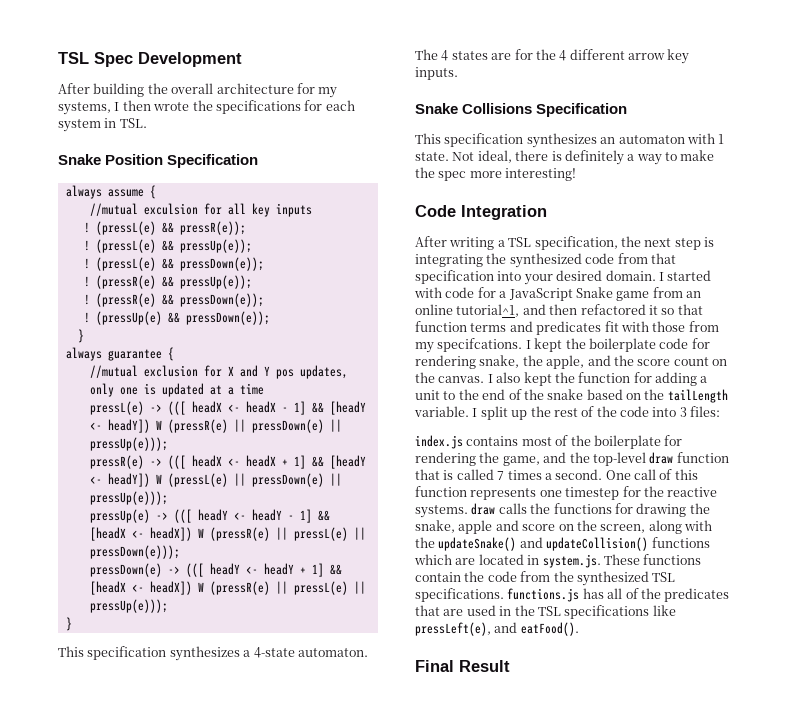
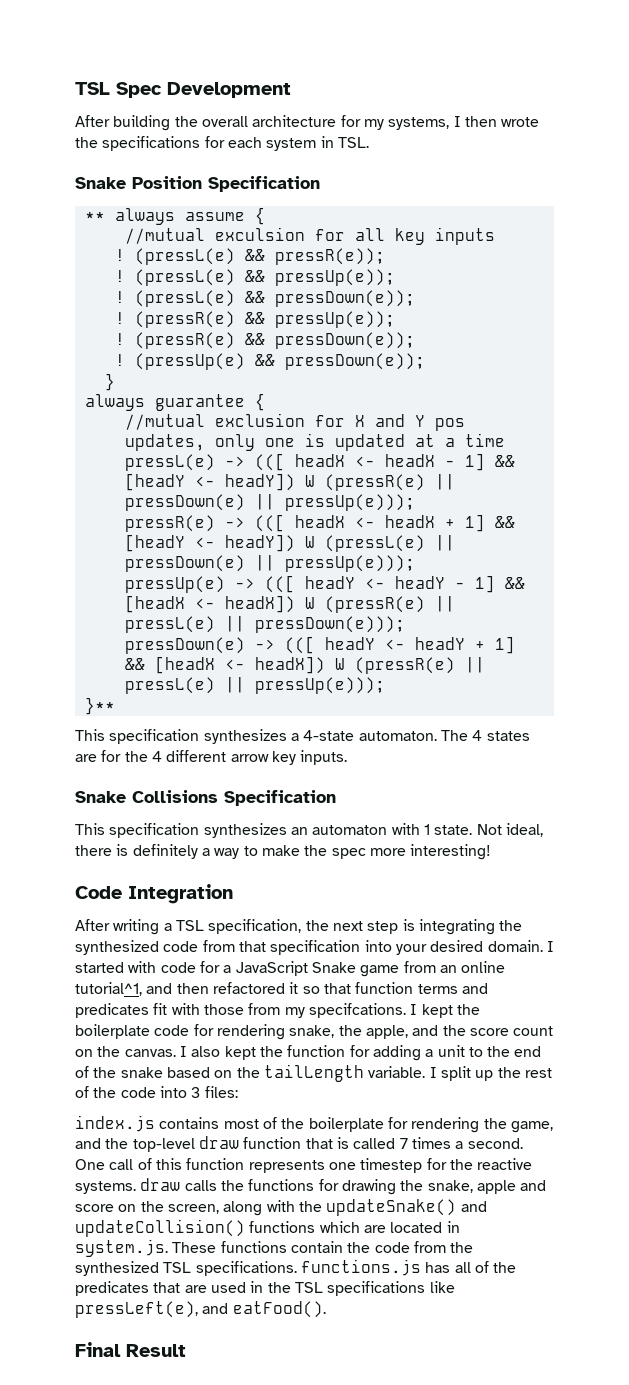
(259, 161) none -> [84,212,105,221] **
[65,617,72,631] } -> [84,697,115,715] }**

